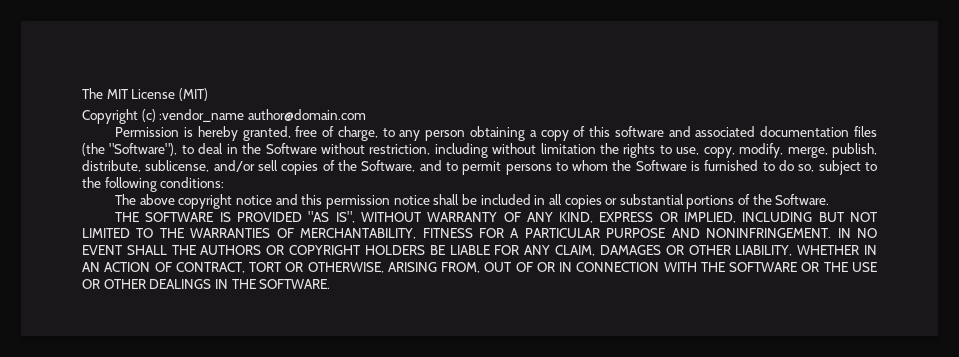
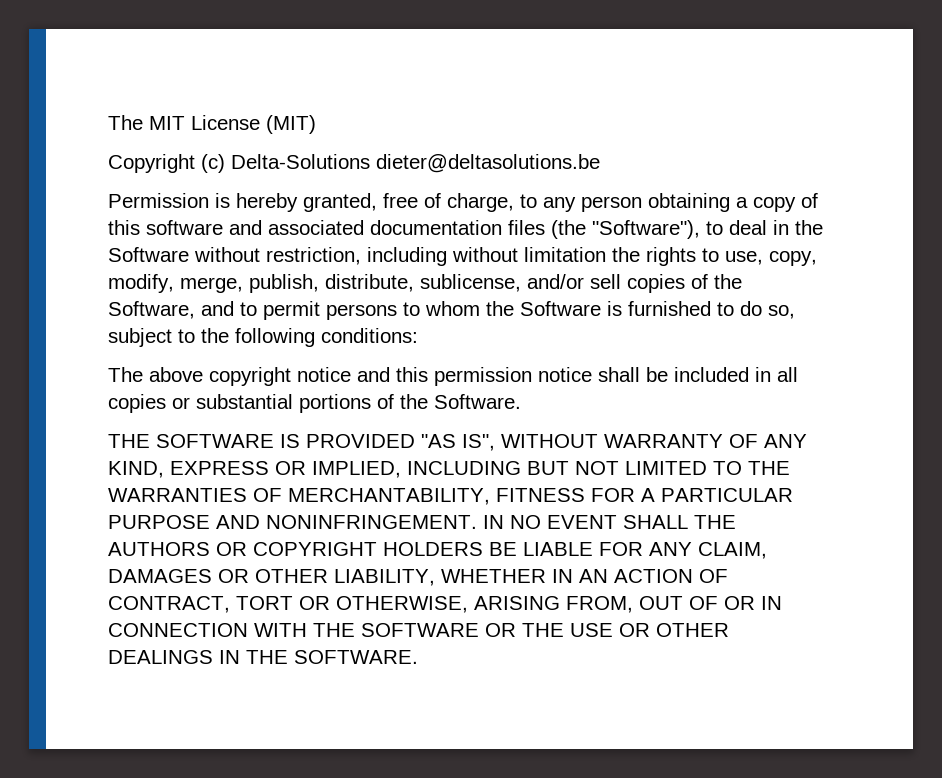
[159,109,366,122] :vendor_name author@domain.com -> [231,154,600,173] Delta-Solutions dieter@deltasolutions.be

